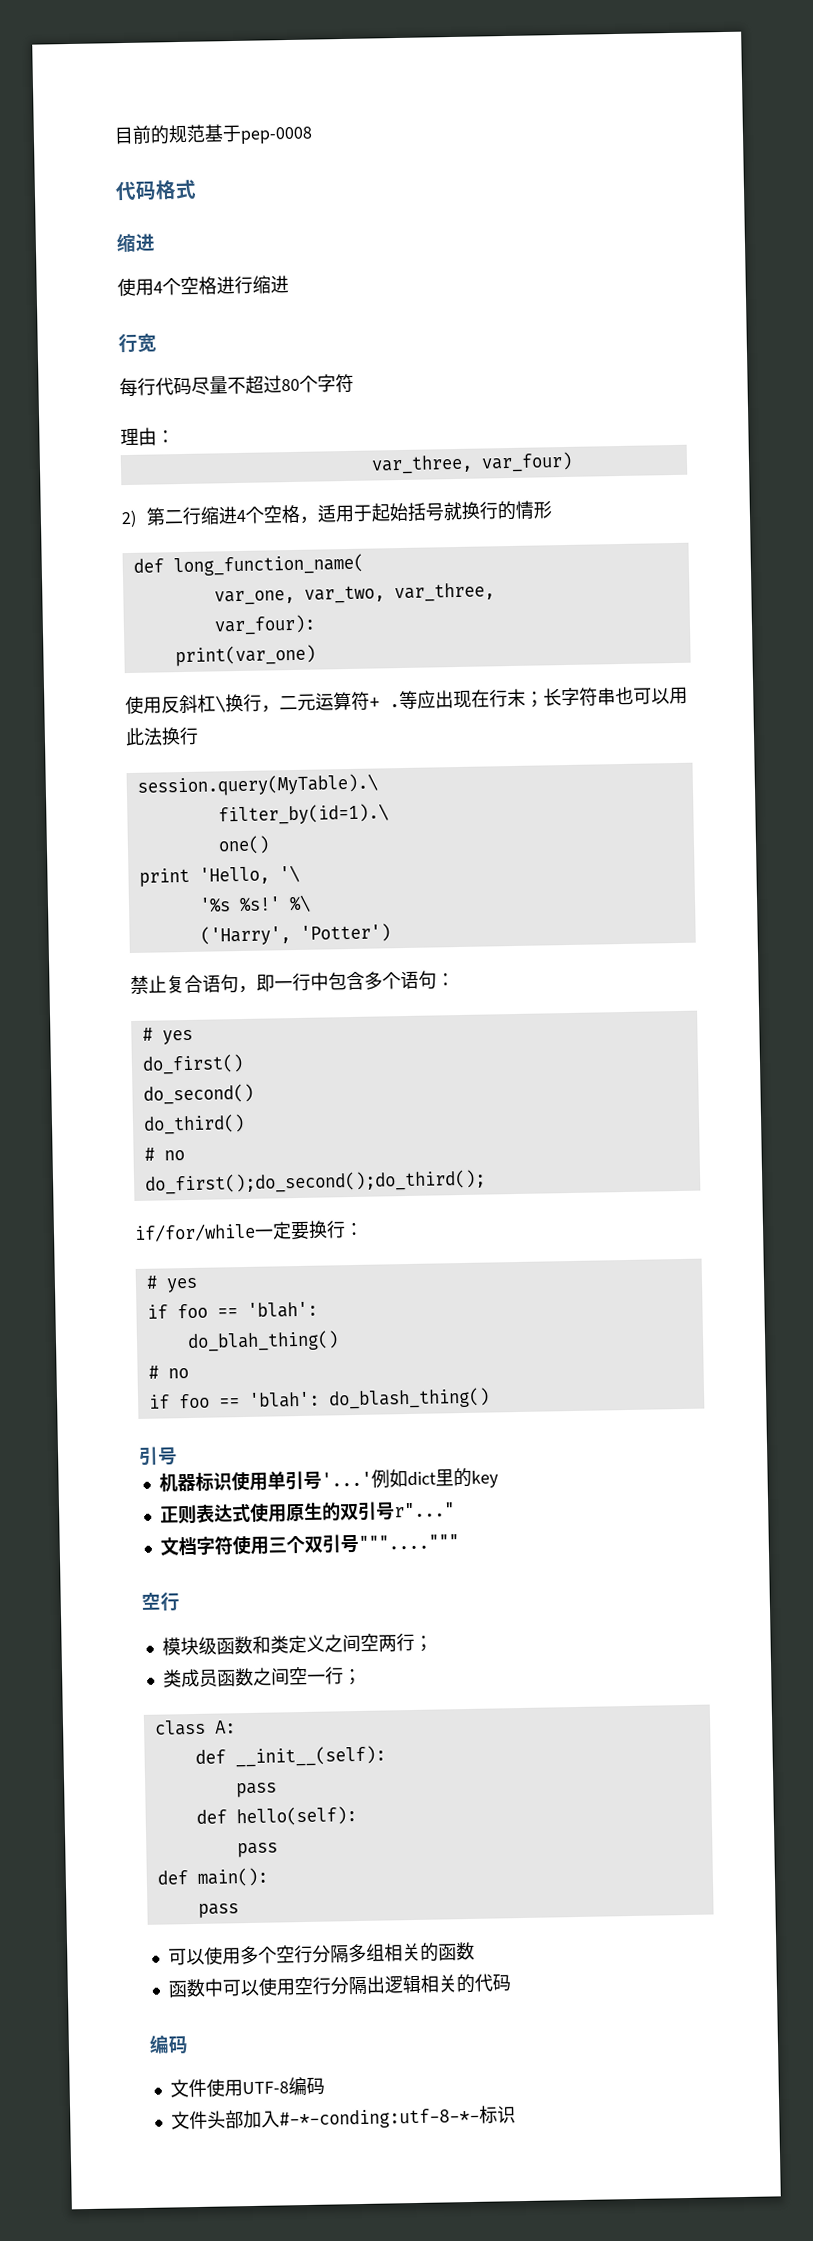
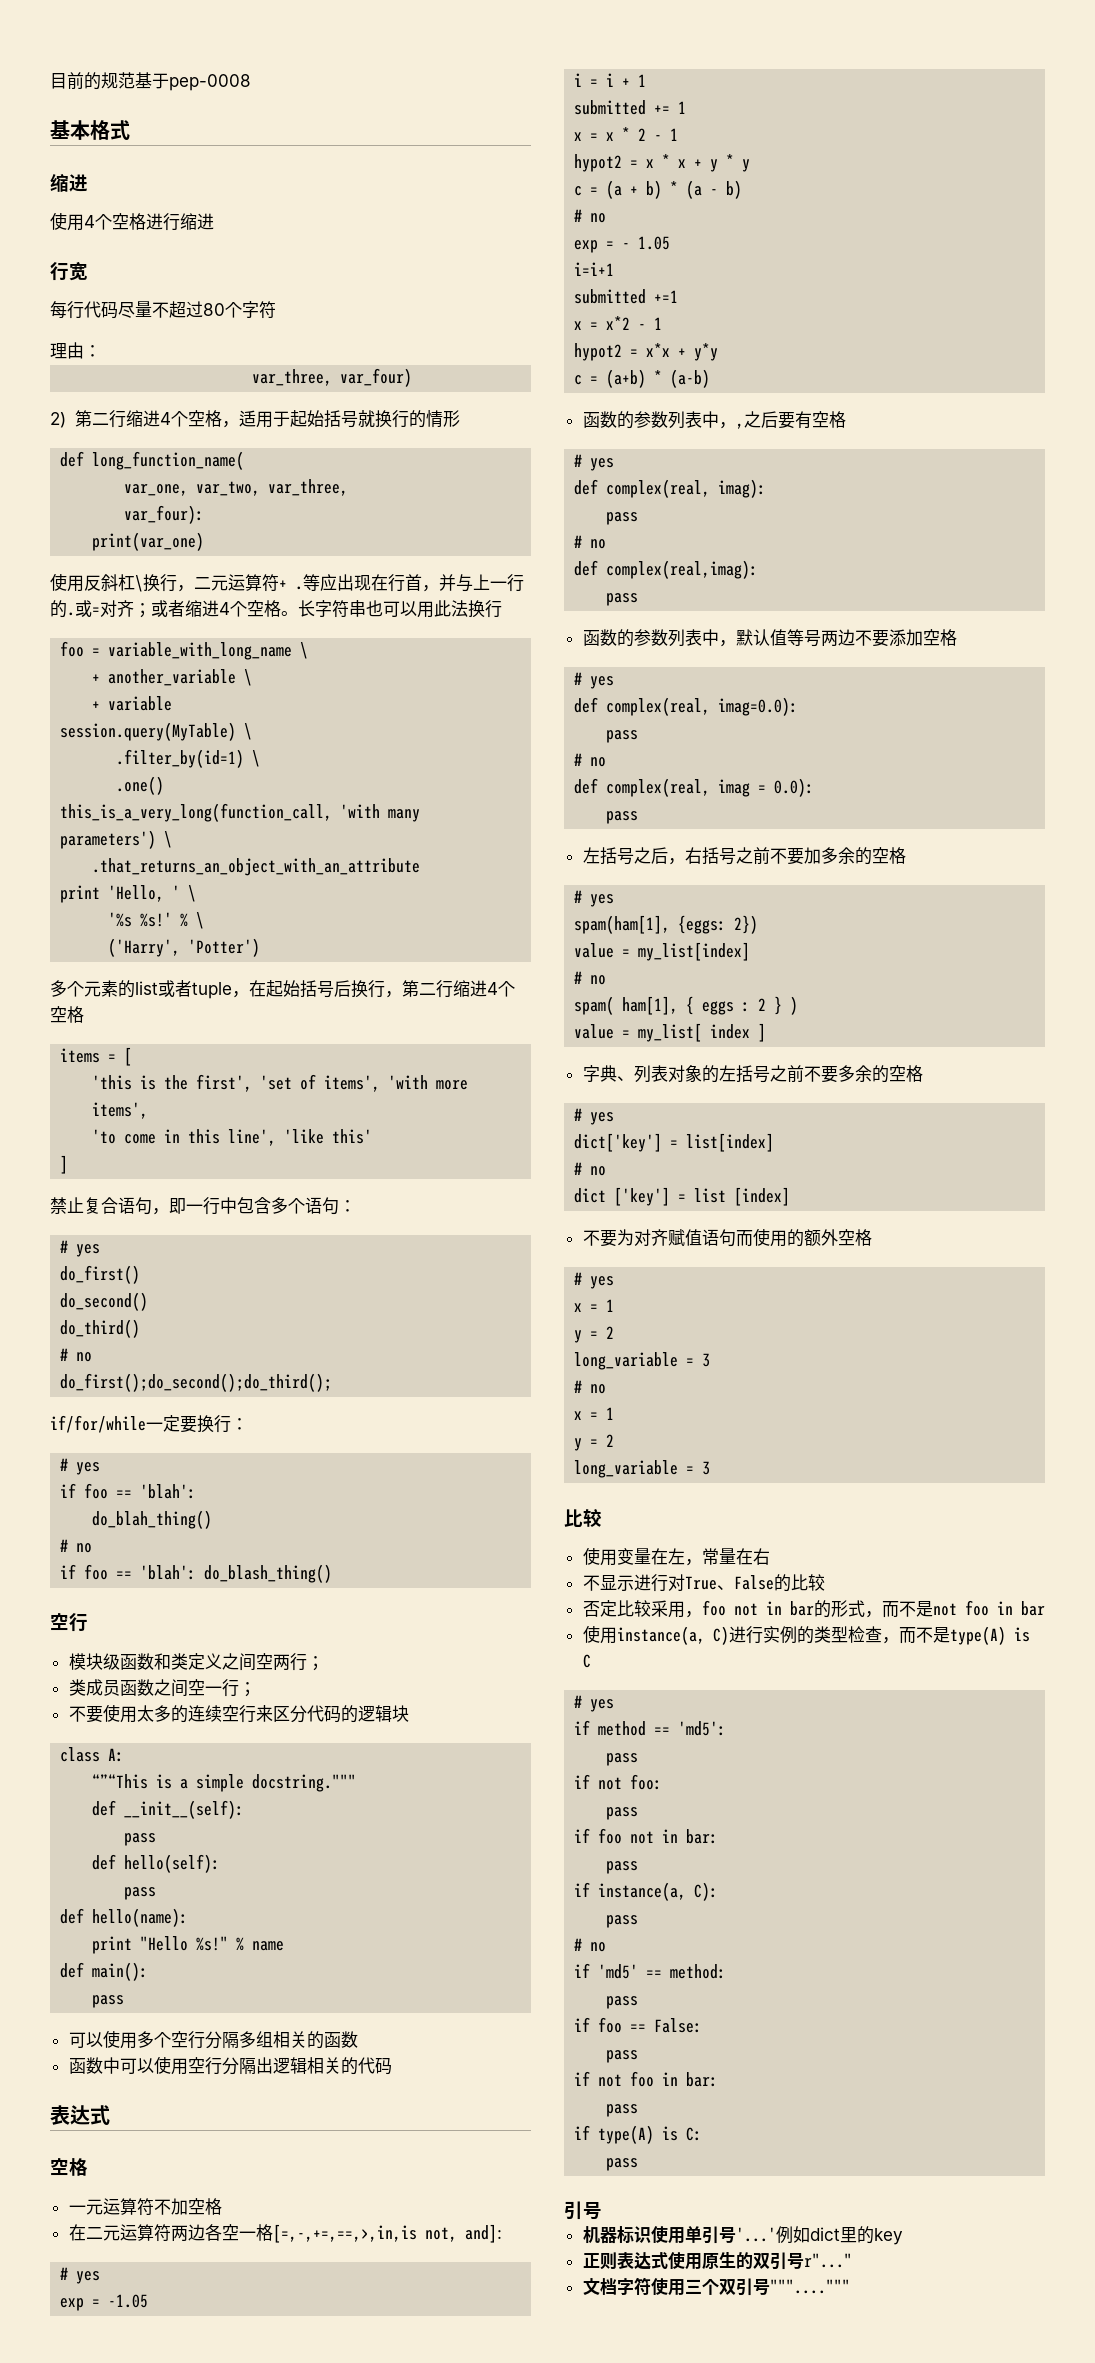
[115,180,157,202] 代码 -> [50,120,90,140] 基本
[507,688,544,708] 末； -> [405,574,524,592] [50,600,298,618] 首，并与上一行的.或=对齐；或者缩进4个空格。
[136,773,378,797] [217,803,389,826] [217,835,270,855] session.query(MyTable).\ // filter_by(id=1).\ // one() -> [60,641,309,660] [92,669,253,686] [92,696,173,711] [60,722,253,741] [116,749,261,768] [116,776,165,795] [60,803,421,822] [60,830,173,849] [92,858,421,876] foo = variable_with_long_name \ // + another_variable \ // + variable // session.query(MyTable) \ // .filter_by(id=1) \ // .one() // this_is_a_very_long(function_call, 'with many parameters') \ // .that_returns_an_object_with_an_attribute
[278,864,300,883] '\ -> [172,885,197,902] ' \
[288,894,311,913] %\ -> [180,912,205,929] % \
(391, 933) none -> [50,980,515,999] [50,1006,84,1023] [60,1047,133,1066] [92,1074,469,1092] [92,1102,149,1119] [92,1129,373,1146] [60,1155,69,1174] // 多个元素的list或者tuple，在起始括号后换行，第二行缩进4个空格 // items = [ // 'this is the first', 'set of items', 'with more items', // 'to come in this line', 'like this' // ]
(490, 1398) none -> [50,1613,88,1632] [68,1653,324,1671] [68,1679,256,1697] [68,1704,409,1723] [60,1747,125,1762] [92,1774,357,1792] [92,1800,245,1819] [124,1833,157,1846] [92,1854,221,1873] [124,1887,157,1900] [60,1908,189,1927] [92,1936,285,1954] [60,1962,149,1981] [92,1995,125,2008] [68,2030,358,2049] [68,2056,392,2075] [50,2105,110,2125] [50,2158,88,2176] [68,2198,222,2216] [68,2224,502,2243] [60,2267,101,2284] [60,2294,149,2311] [574,73,647,87] [574,100,687,115] [574,127,679,141] [574,154,751,172] [574,180,743,199] [574,209,607,223] [574,236,671,253] [574,262,615,276] [574,289,679,304] [574,316,663,330] [574,343,719,361] [574,369,711,388] [582,411,846,429] [574,454,615,471] [574,479,767,498] [606,512,639,525] [574,535,607,549] [574,560,759,579] [606,593,639,606] [582,629,957,647] [574,672,615,689] [574,697,799,716] [606,730,639,743] [574,753,607,767] [574,778,815,797] [606,811,639,824] [582,847,906,865] [574,890,615,907] [574,915,759,934] [574,942,751,961] [574,971,607,985] [574,996,799,1015] [574,1023,767,1042] [582,1065,923,1083] [574,1108,615,1125] [574,1133,775,1152] [574,1162,607,1176] [574,1187,791,1206] [582,1228,872,1247] [574,1272,615,1289] [574,1299,615,1312] [574,1326,615,1343] [574,1352,711,1370] [574,1380,607,1394] [574,1407,615,1420] [574,1434,615,1451] [574,1460,711,1478] [564,1508,602,1527] [582,1547,770,1566] [582,1574,825,1592] [582,1600,1045,1618] [582,1625,1030,1645] [582,1654,591,1668] [574,1695,615,1712] [574,1720,727,1736] [606,1753,639,1766] [574,1774,663,1790] [606,1807,639,1820] [574,1828,719,1844] [606,1861,639,1874] [574,1882,719,1901] [606,1915,639,1928] [574,1938,607,1952] [574,1963,727,1979] [606,1996,639,2009] [574,2017,703,2033] [606,2050,639,2063] [574,2071,719,2087] [606,2104,639,2117] [574,2125,703,2144] [606,2158,639,2171] // 空行 // 模块级函数和类定义之间空两行； // 类成员函数之间空一行； // 不要使用太多的连续空行来区分代码的逻辑块 // class A: // “”“This is a simple docstring.""" // def __init__(self): // pass // def hello(self): // pass // def hello(name): // print "Hello %s!" % name // def main(): // pass // 可以使用多个空行分隔多组相关的函数 // 函数中可以使用空行分隔出逻辑相关的代码 // 表达式 // 空格 // 一元运算符不加空格 // 在二元运算符两边各空一格[=,-,+=,==,>,in,is not, and]: // # yes // exp = -1.05 // i = i + 1 // submitted += 1 // x = x * 2 - 1 // hypot2 = x * x + y * y // c = (a + b) * (a - b) // # no // exp = - 1.05 // i=i+1 // submitted +=1 // x = x*2 - 1 // hypot2 = x*x + y*y // c = (a+b) * (a-b) // 函数的参数列表中，,之后要有空格 // # yes // def complex(real, imag): // pass // # no // def complex(real,imag): // pass // 函数的参数列表中，默认值等号两边不要添加空格 // # yes // def complex(real, imag=0.0): // pass // # no // def complex(real, imag = 0.0): // pass // 左括号之后，右括号之前不要加多余的空格 // # yes // spam(ham[1], {eggs: 2}) // value = my_list[index] // # no // spam( ham[1], { eggs : 2 } ) // value = my_list[ index ] // 字典、列表对象的左括号之前不要多余的空格 // # yes // dict['key'] = list[index] // # no // dict ['key'] = list [index] // 不要为对齐赋值语句而使用的额外空格 // # yes // x = 1 // y = 2 // long_variable = 3 // # no // x = 1 // y = 2 // long_variable = 3 // 比较 // 使用变量在左，常量在右 // 不显示进行对True、False的比较 // 否定比较采用，foo not in bar的形式，而不是not foo in bar // 使用instance(a, C)进行实例的类型检查，而不是type(A) is C // # yes // if method == 'md5': // pass // if not foo: // pass // if foo not in bar: // pass // if instance(a, C): // pass // # no // if 'md5' == method: // pass // if foo == False: // pass // if not foo in bar: // pass // if type(A) is C: // pass
[141,1592,180,1612] [161,1632,433,1656] [162,1666,362,1688] [153,1719,236,1736] [194,1745,386,1768] [235,1782,277,1798] [195,1806,357,1827] [236,1842,278,1858] [156,1867,268,1887] [197,1903,239,1918] [167,1941,475,1966] [167,1973,511,1998] [149,2034,189,2054] [169,2076,325,2098] [170,2105,516,2130] // 空行 // 模块级函数和类定义之间空两行； // 类成员函数之间空一行； // class A: // def __init__(self): // pass // def hello(self): // pass // def main(): // pass // 可以使用多个空行分隔多组相关的函数 // 函数中可以使用空行分隔出逻辑相关的代码 // 编码 // 文件使用UTF-8编码 // 文件头部加入#-*-conding:utf-8-*-标识 -> (850, 2286) none

